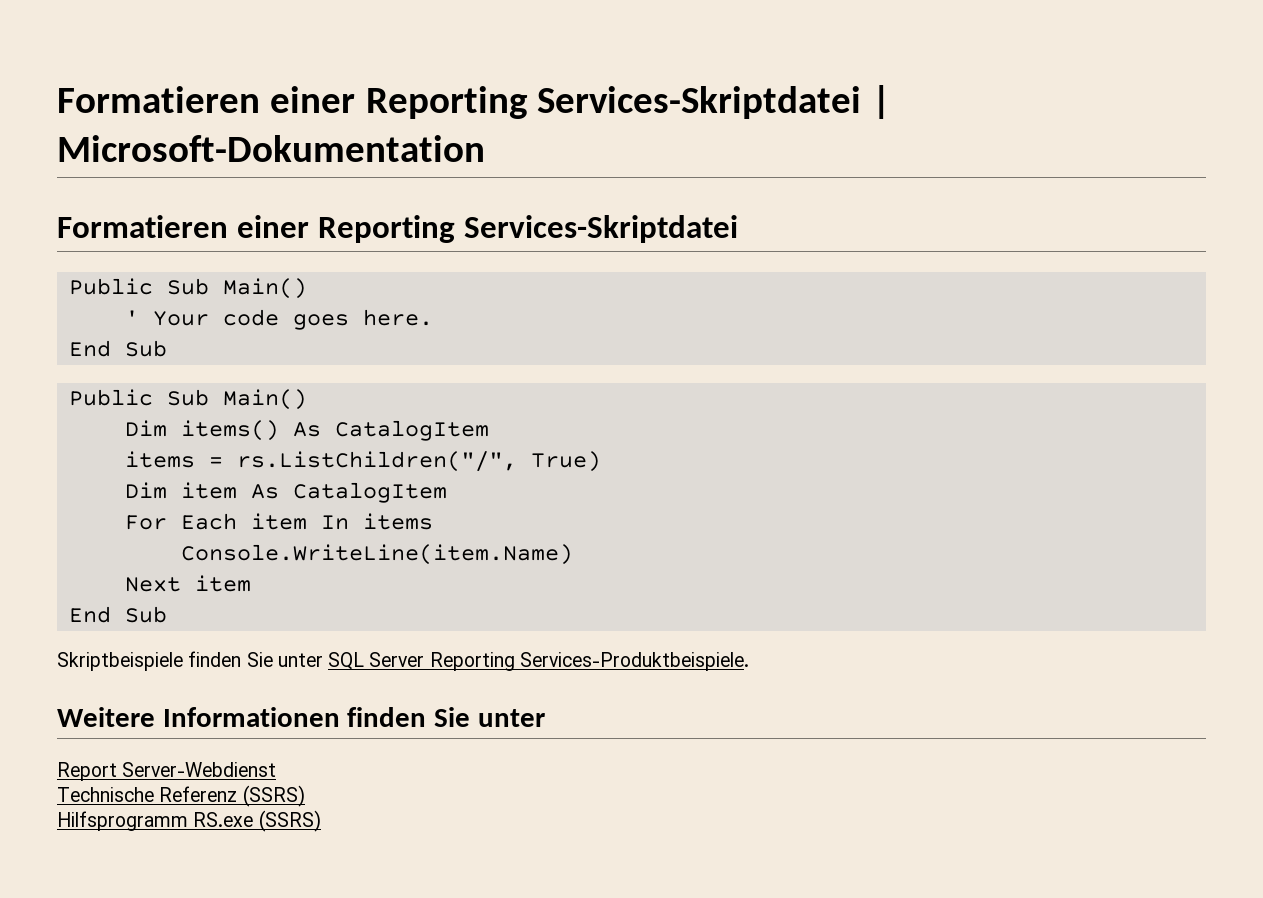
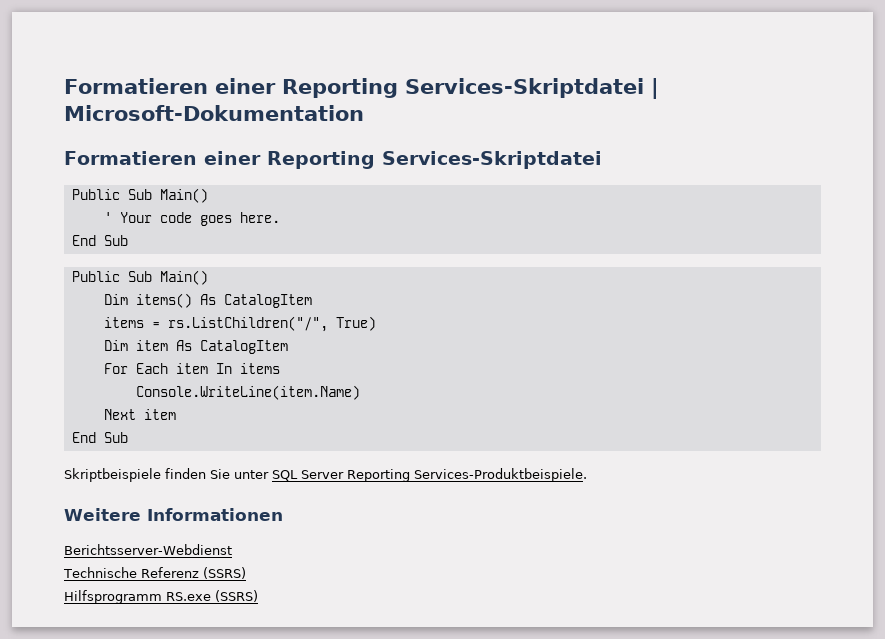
[347,707,545,727] [57,762,277,781] finden Sie unter // Report Server-Webdienst -> [64,544,232,555] // Berichtsserver-Webdienst

